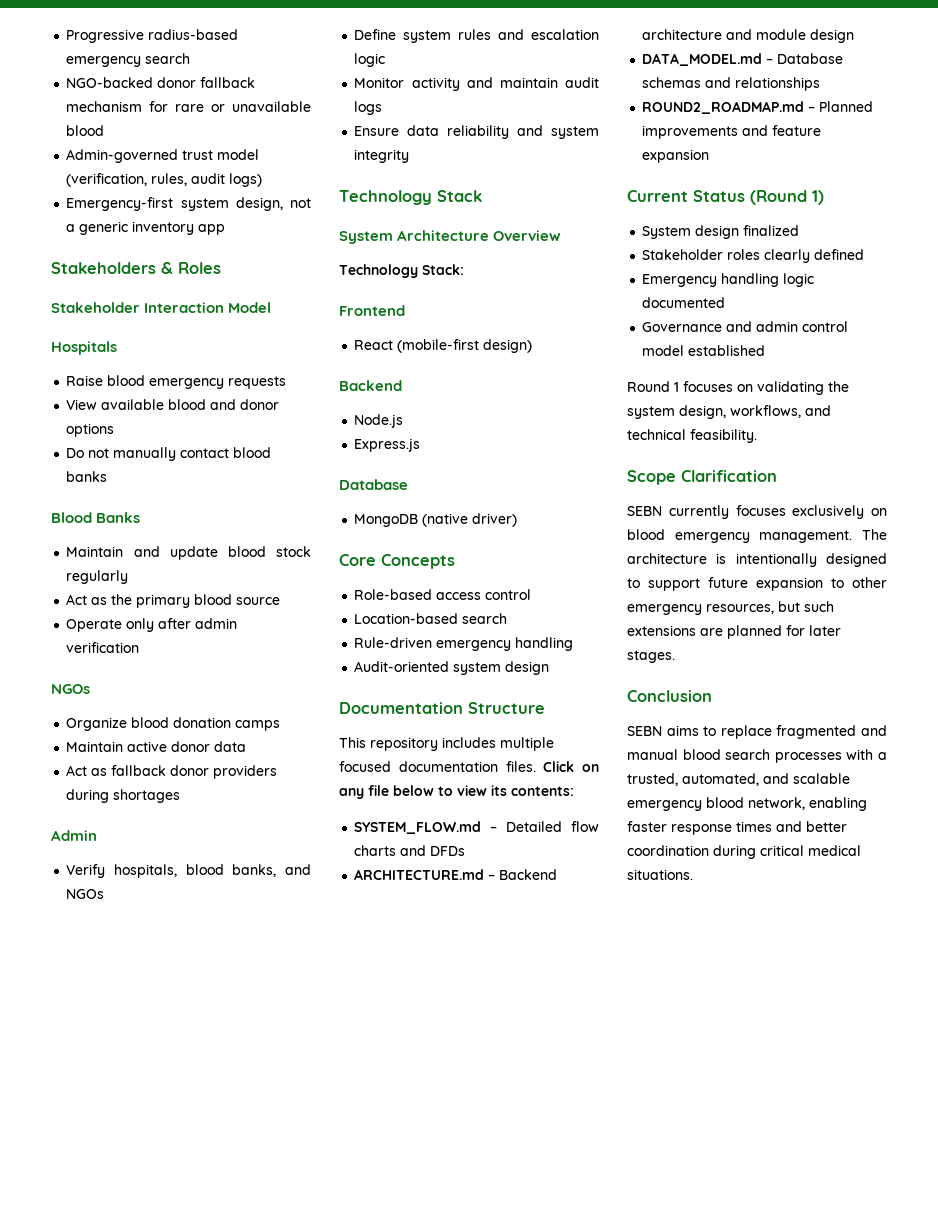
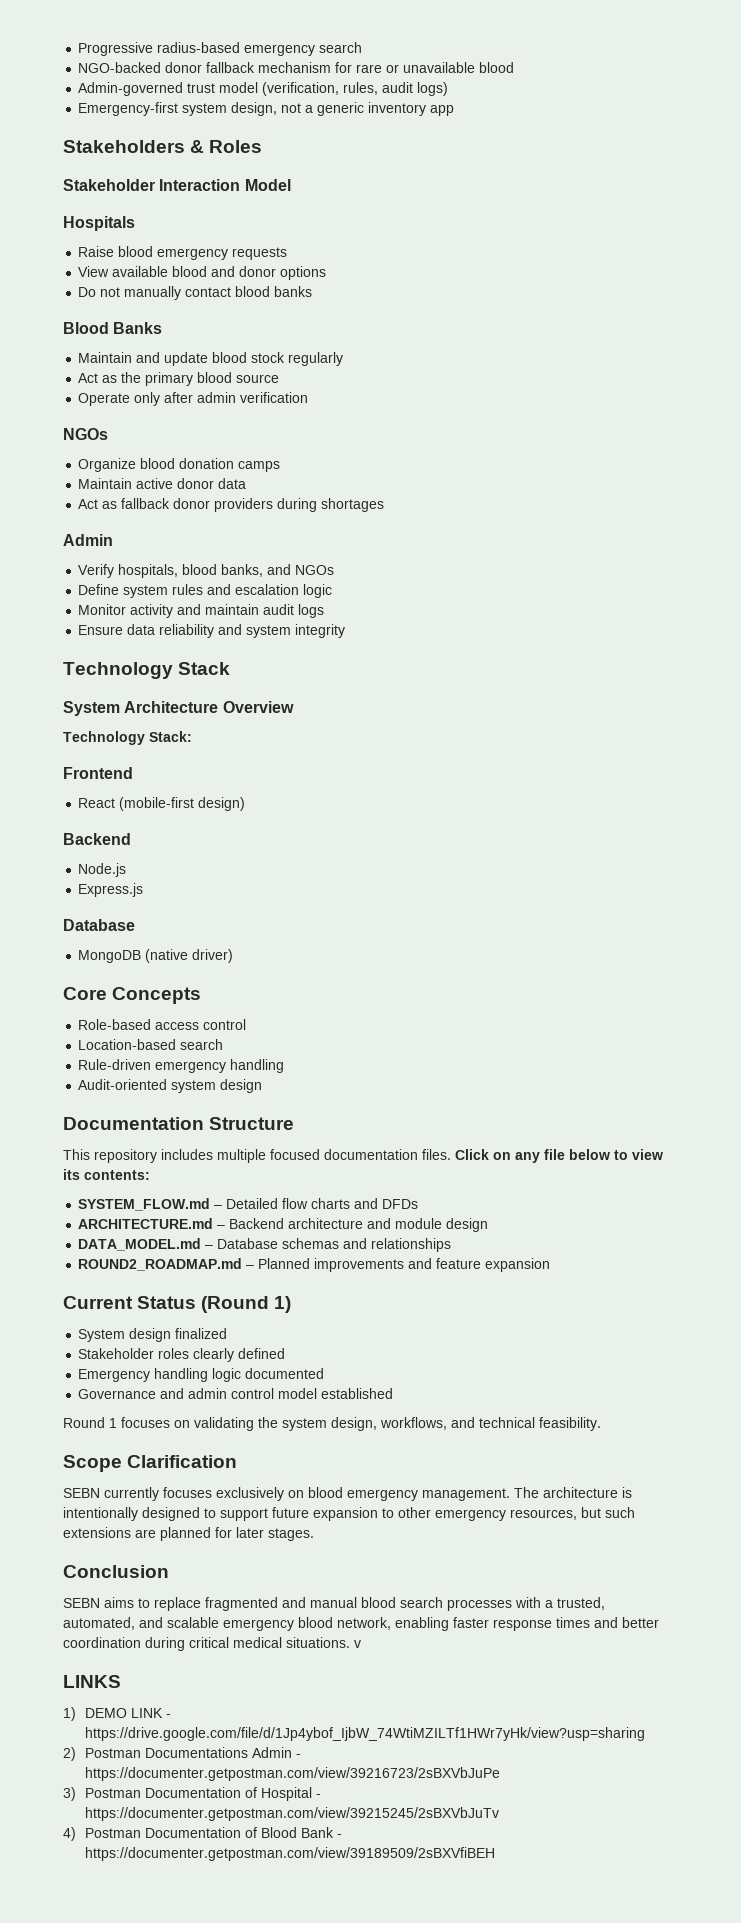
(693, 874) none -> [354,1640,361,1648] [63,1675,121,1688] [63,1707,171,1721] [84,1727,645,1741] [63,1747,301,1761] [84,1767,500,1781] [63,1787,321,1801] [84,1807,499,1821] [63,1827,342,1841] [84,1847,495,1861] v // LINKS // 1) DEMO LINK - https://drive.google.com/file/d/1Jp4ybof_IjbW_74WtiMZILTf1HWr7yHk/view?usp=sharing // 2) Postman Documentations Admin - https://documenter.getpostman.com/view/39216723/2sBXVbJuPe // 3) Postman Documentation of Hospital - https://documenter.getpostman.com/view/39215245/2sBXVbJuTv // 4) Postman Documentation of Blood Bank - https://documenter.getpostman.com/view/39189509/2sBXVfiBEH

